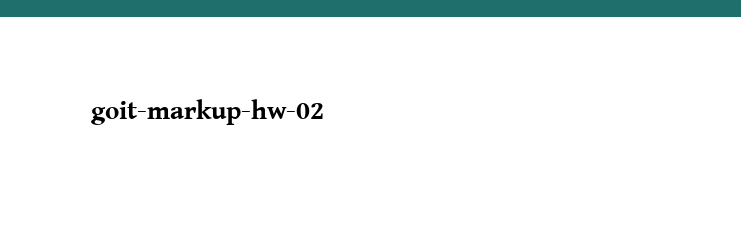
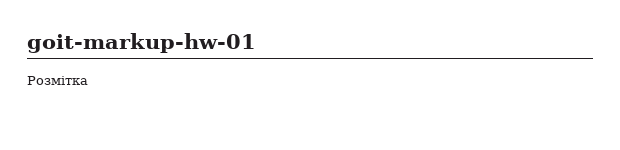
[91,99,324,125] goit-markup-hw-02 -> [27,33,256,53] [27,76,88,85] goit-markup-hw-01 // Розмітка

